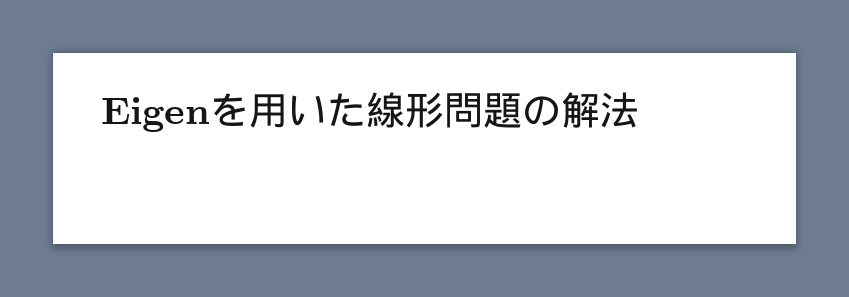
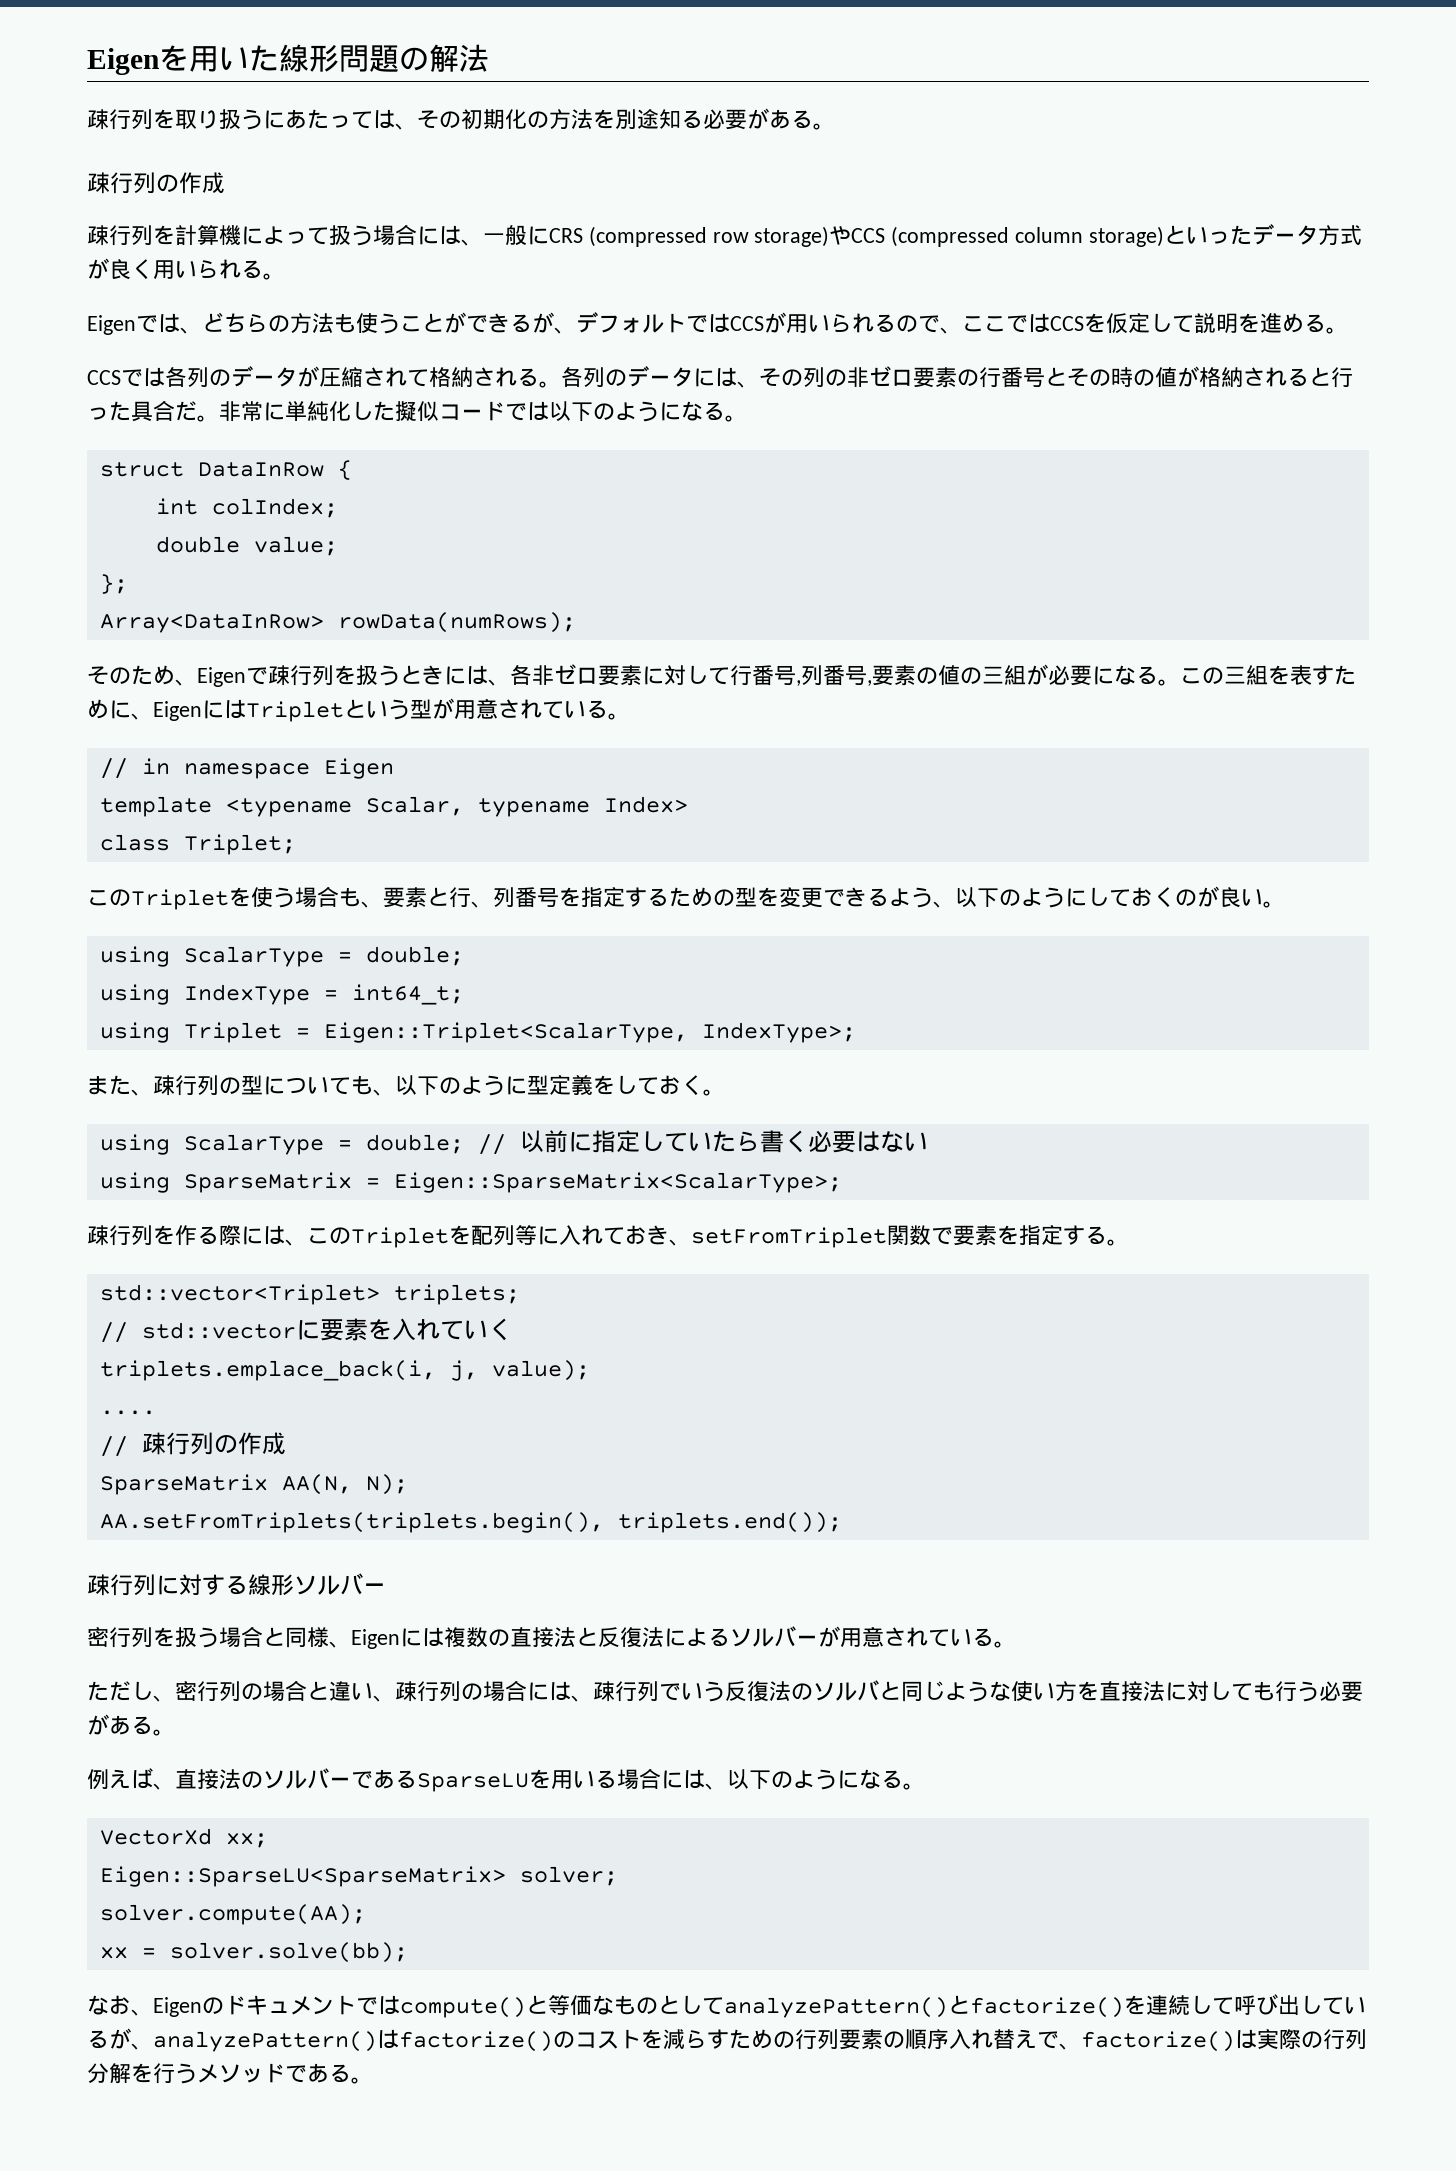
(639, 110) none -> [87,108,835,130] [87,172,225,194] [87,224,1362,247] [87,258,285,280] [87,312,1348,335] [87,366,1353,388] [87,400,747,422] [99,460,352,480] [155,498,338,518] [155,536,338,556] [99,574,128,594] [99,612,576,633] [87,664,1356,687] [87,698,630,722] [99,758,394,779] [99,796,688,817] [99,834,296,855] [87,886,1285,910] [99,946,464,967] [99,984,464,1005] [99,1022,856,1043] [87,1074,725,1096] [99,1130,928,1155] [99,1172,842,1193] [87,1225,1129,1248] [99,1284,520,1305] [99,1318,512,1343] [99,1360,590,1381] [99,1410,156,1415] [99,1432,286,1457] [99,1474,408,1495] [99,1512,842,1533] [87,1573,386,1596] [87,1626,1016,1649] [87,1680,1363,1702] [87,1714,175,1736] [87,1768,925,1792] [99,1828,268,1848] [99,1866,618,1887] [99,1904,366,1925] [99,1942,408,1963] [87,1994,1366,2018] [87,2028,1367,2052] [87,2063,373,2084] // 疎行列を取り扱うにあたっては、その初期化の方法を別途知る必要がある。 // 疎行列の作成 // 疎行列を計算機によって扱う場合には、一般にCRS (compressed row storage)やCCS (compressed column storage)といったデータ方式が良く用いられる。 // Eigenでは、どちらの方法も使うことができるが、デフォルトではCCSが用いられるので、ここではCCSを仮定して説明を進める。 // CCSでは各列のデータが圧縮されて格納される。各列のデータには、その列の非ゼロ要素の行番号とその時の値が格納されると行った具合だ。非常に単純化した擬似コードでは以下のようになる。 // struct DataInRow { // int colIndex; // double value; // }; // Array<DataInRow> rowData(numRows); // そのため、Eigenで疎行列を扱うときには、各非ゼロ要素に対して行番号,列番号,要素の値の三組が必要になる。この三組を表すために、EigenにはTripletという型が用意されている。 // // in namespace Eigen // template <typename Scalar, typename Index> // class Triplet; // このTripletを使う場合も、要素と行、列番号を指定するための型を変更できるよう、以下のようにしておくのが良い。 // using ScalarType = double; // using IndexType = int64_t; // using Triplet = Eigen::Triplet<ScalarType, IndexType>; // また、疎行列の型についても、以下のように型定義をしておく。 // using ScalarType = double; // 以前に指定していたら書く必要はない // using SparseMatrix = Eigen::SparseMatrix<ScalarType>; // 疎行列を作る際には、このTripletを配列等に入れておき、setFromTriplet関数で要素を指定する。 // std::vector<Triplet> triplets; // // std::vectorに要素を入れていく // triplets.emplace_back(i, j, value); // .... // // 疎行列の作成 // SparseMatrix AA(N, N); // AA.setFromTriplets(triplets.begin(), triplets.end()); // 疎行列に対する線形ソルバー // 密行列を扱う場合と同様、Eigenには複数の直接法と反復法によるソルバーが用意されている。 // ただし、密行列の場合と違い、疎行列の場合には、疎行列でいう反復法のソルバと同じような使い方を直接法に対しても行う必要がある。 // 例えば、直接法のソルバーであるSparseLUを用いる場合には、以下のようになる。 // VectorXd xx; // Eigen::SparseLU<SparseMatrix> solver; // solver.compute(AA); // xx = solver.solve(bb); // なお、Eigenのドキュメントではcompute()と等価なものとしてanalyzePattern()とfactorize()を連続して呼び出しているが、analyzePattern()はfactorize()のコストを減らすための行列要素の順序入れ替えで、factorize()は実際の行列分解を行うメソッドである。

